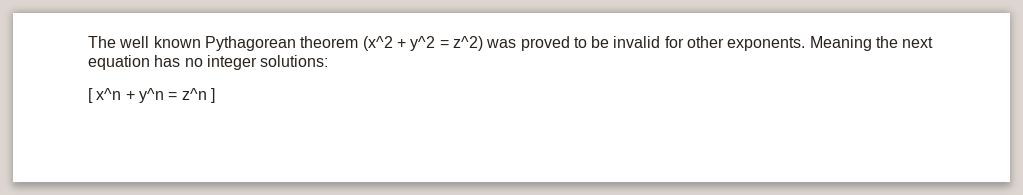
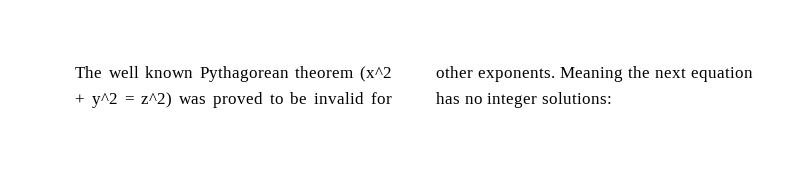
[88,88,215,103] // [ x^n + y^n = z^n ] -> (612, 98) none

